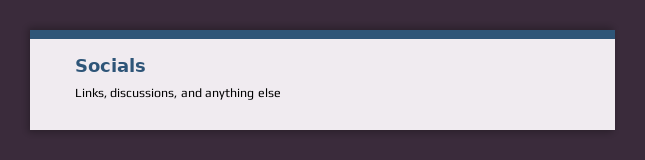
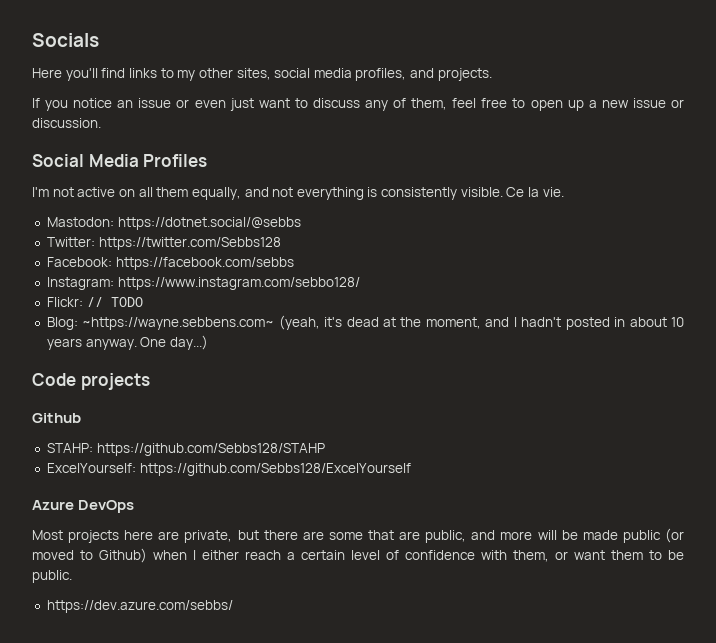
[75,88,281,100] Links, discussions, and anything else -> [32,68,492,81] [32,98,684,111] [32,118,101,128] [32,154,208,167] [32,187,564,200] [46,217,301,230] [46,237,281,250] [46,257,294,270] [46,277,360,290] [46,297,143,307] [46,315,684,330] [46,335,208,350] [32,373,150,390] [32,413,81,423] [46,443,325,456] [46,463,411,476] [32,500,135,513] [32,528,684,543] [32,548,684,563] [32,570,72,583] [46,600,233,613] Here you'll find links to my other sites, social media profiles, and projects. // If you notice an issue or even just want to discuss any of them, feel free to open up a new issue or discussion. // Social Media Profiles // I'm not active on all them equally, and not everything is consistently visible. Ce la vie. // Mastodon: https://dotnet.social/@sebbs // Twitter: https://twitter.com/Sebbs128 // Facebook: https://facebook.com/sebbs // Instagram: https://www.instagram.com/sebbo128/ // Flickr: // TODO // Blog: ~https://wayne.sebbens.com~ (yeah, it's dead at the moment, and I hadn't posted in about 10 years anyway. One day...) // Code projects // Github // STAHP: https://github.com/Sebbs128/STAHP // ExcelYourself: https://github.com/Sebbs128/ExcelYourself // Azure DevOps // Most projects here are private, but there are some that are public, and more will be made public (or moved to Github) when I either reach a certain level of confidence with them, or want them to be public. // https://dev.azure.com/sebbs/

